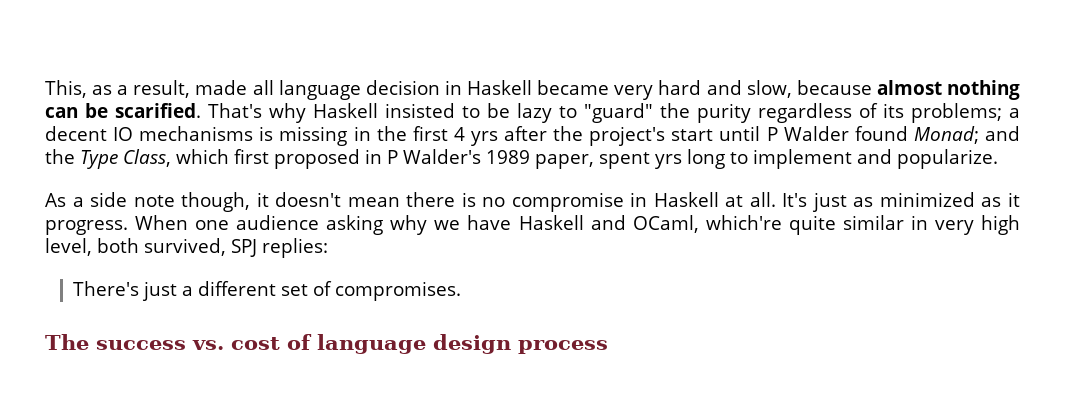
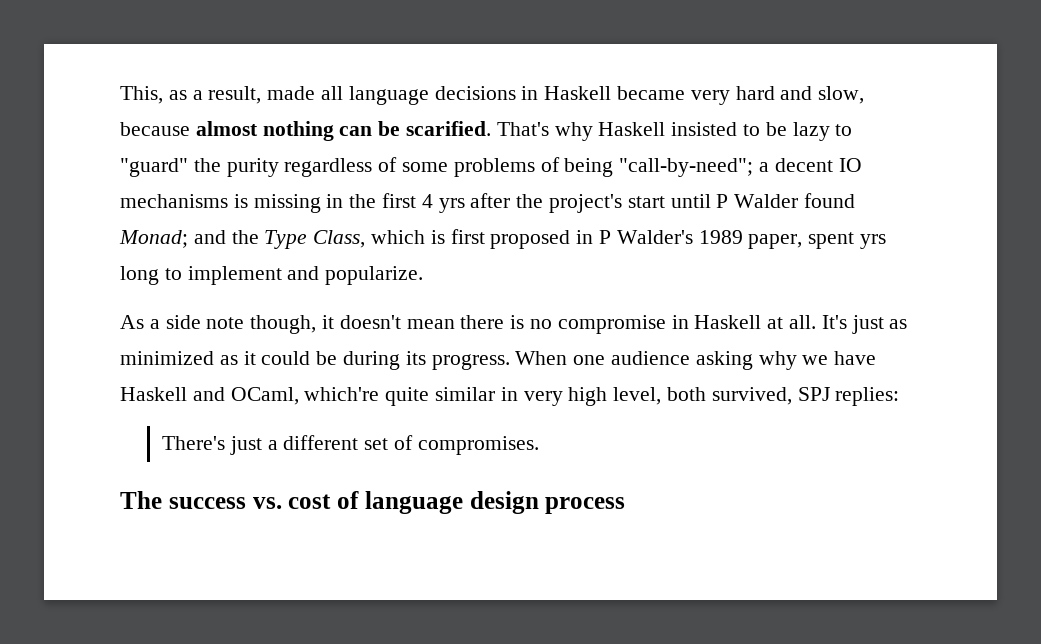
[365,80,440,95] decision -> [434,86,516,100] decisions
[883,103,1002,123] its problems; -> [402,157,754,177] some problems of being "call-by-need";
(229, 156) none -> [430,230,445,244] is
(1020, 199) none -> [261,351,426,370] could be during its

